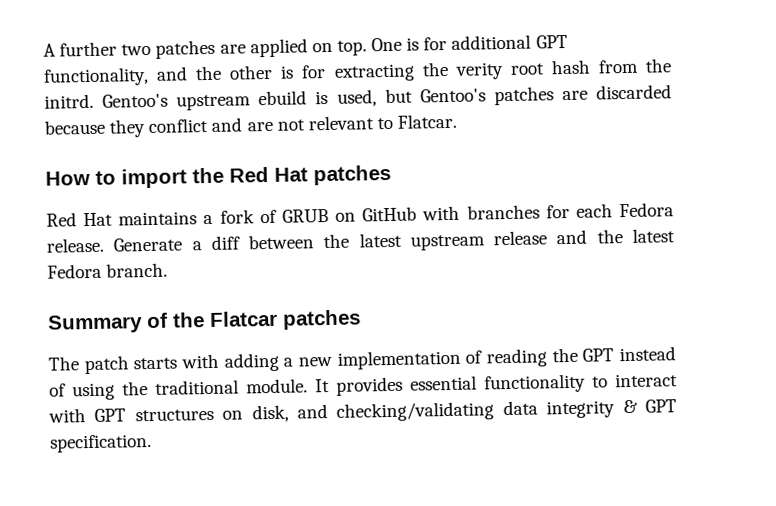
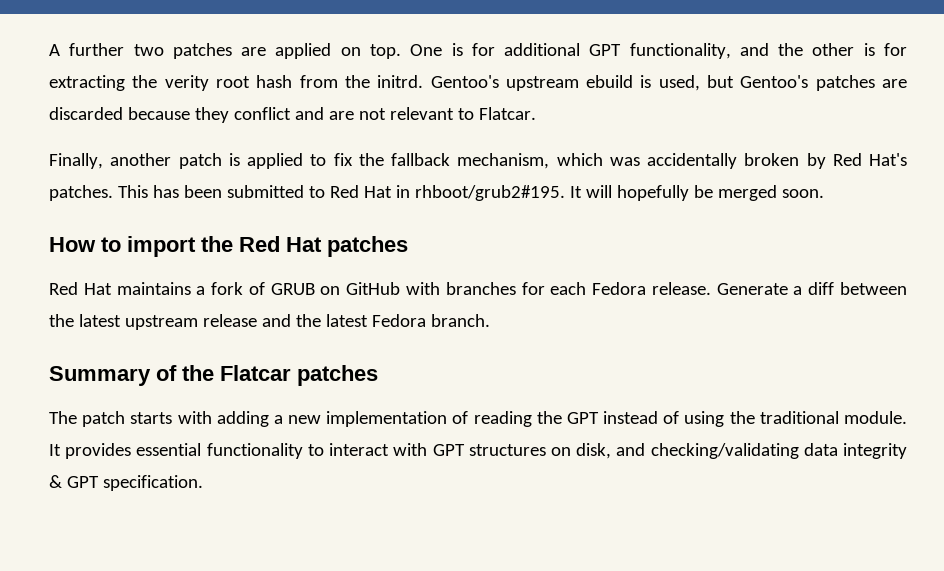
(458, 121) none -> [49,153,907,169] [49,185,824,201] // Finally, another patch is applied to fix the fallback mechanism, which was accidentally broken by Red Hat's patches. This has been submitted to Red Hat in rhboot/grub2#195. It will hopefully be merged soon.

